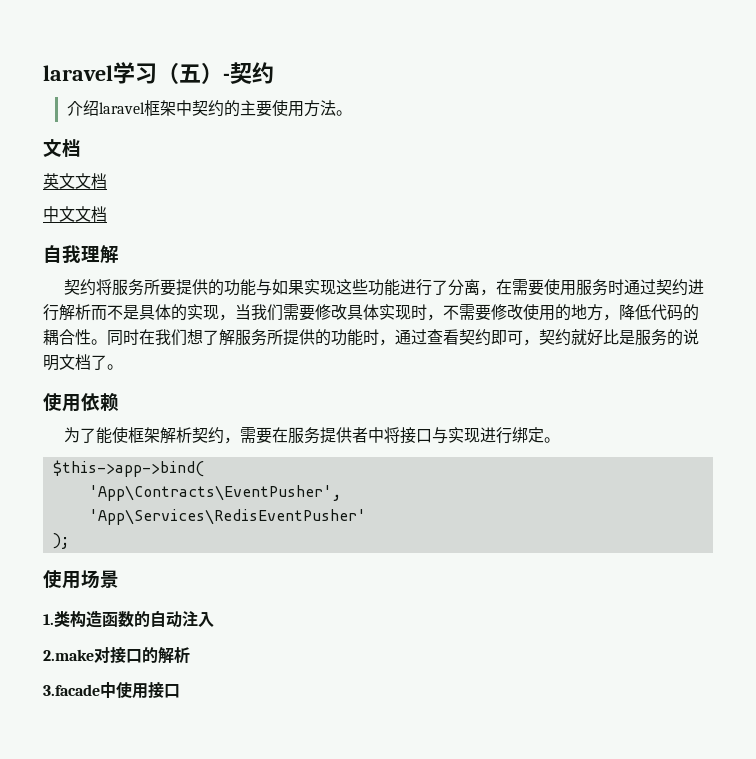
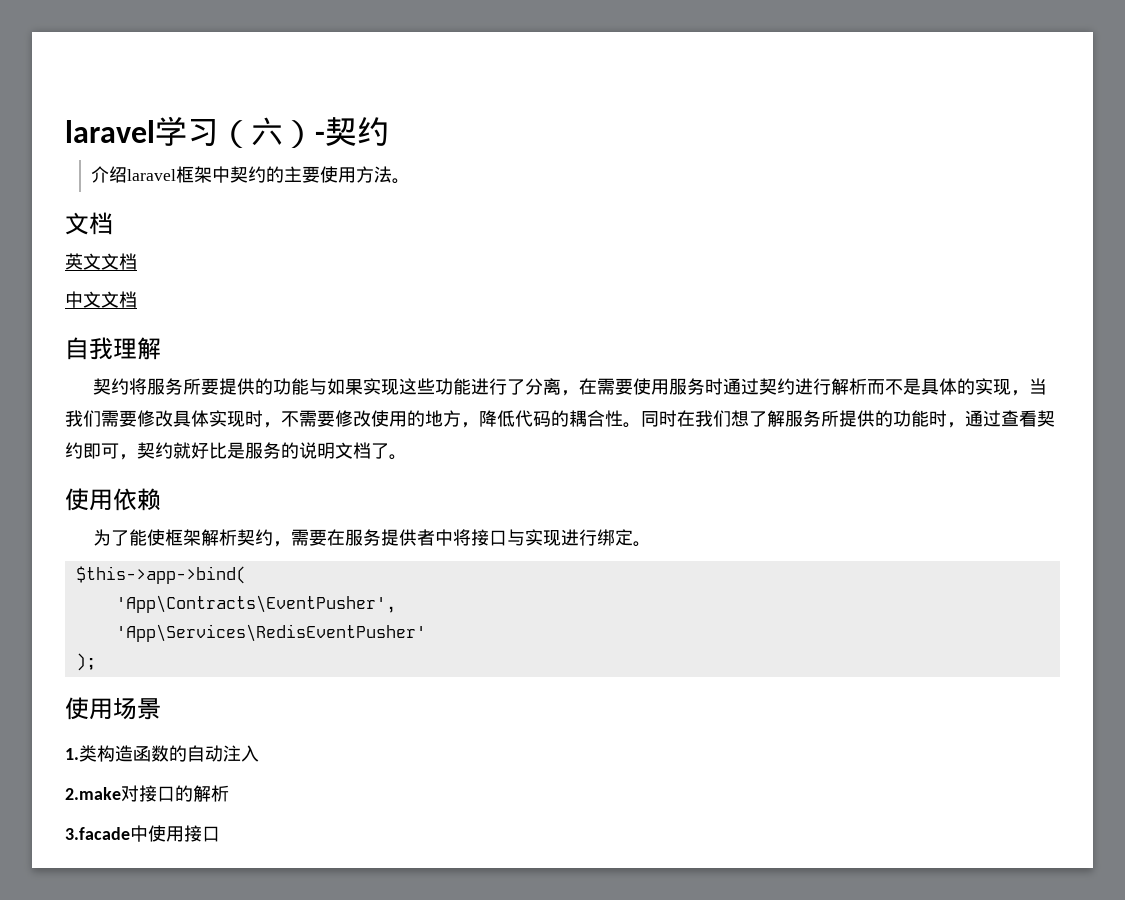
[179,64,201,83] 五 -> [251,117,283,146] 六

